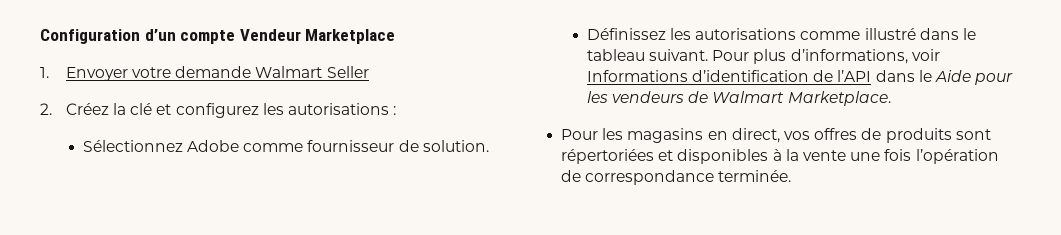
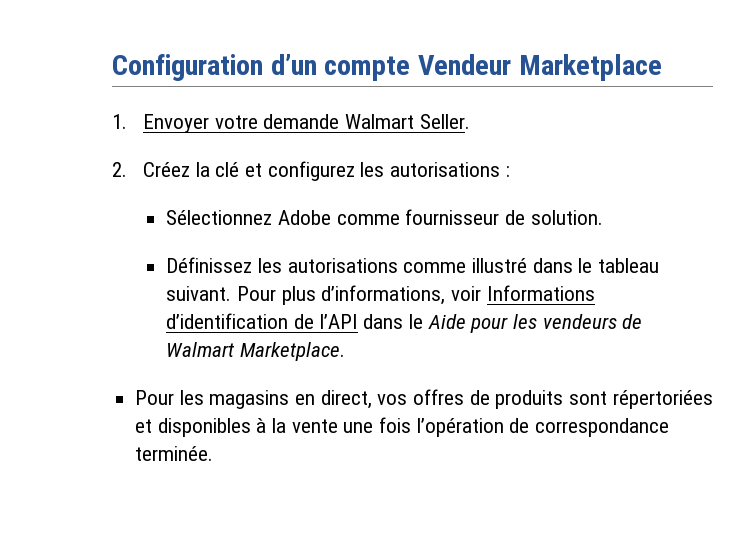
[326,66,369,78] Seller -> [419,114,470,129] Seller.

